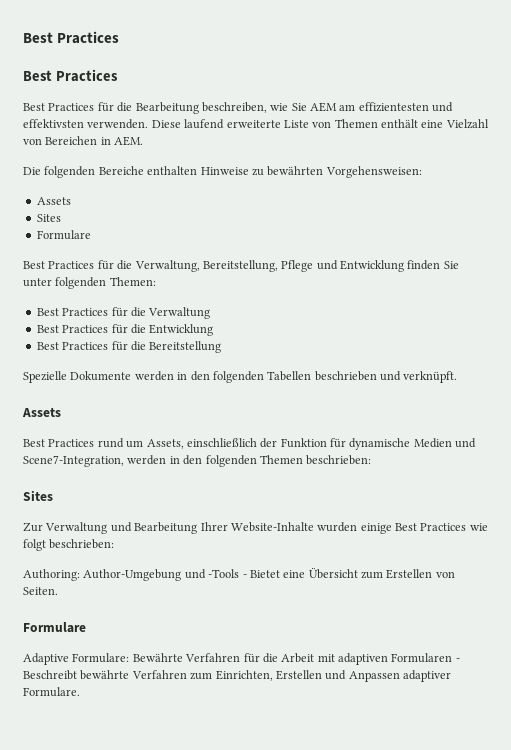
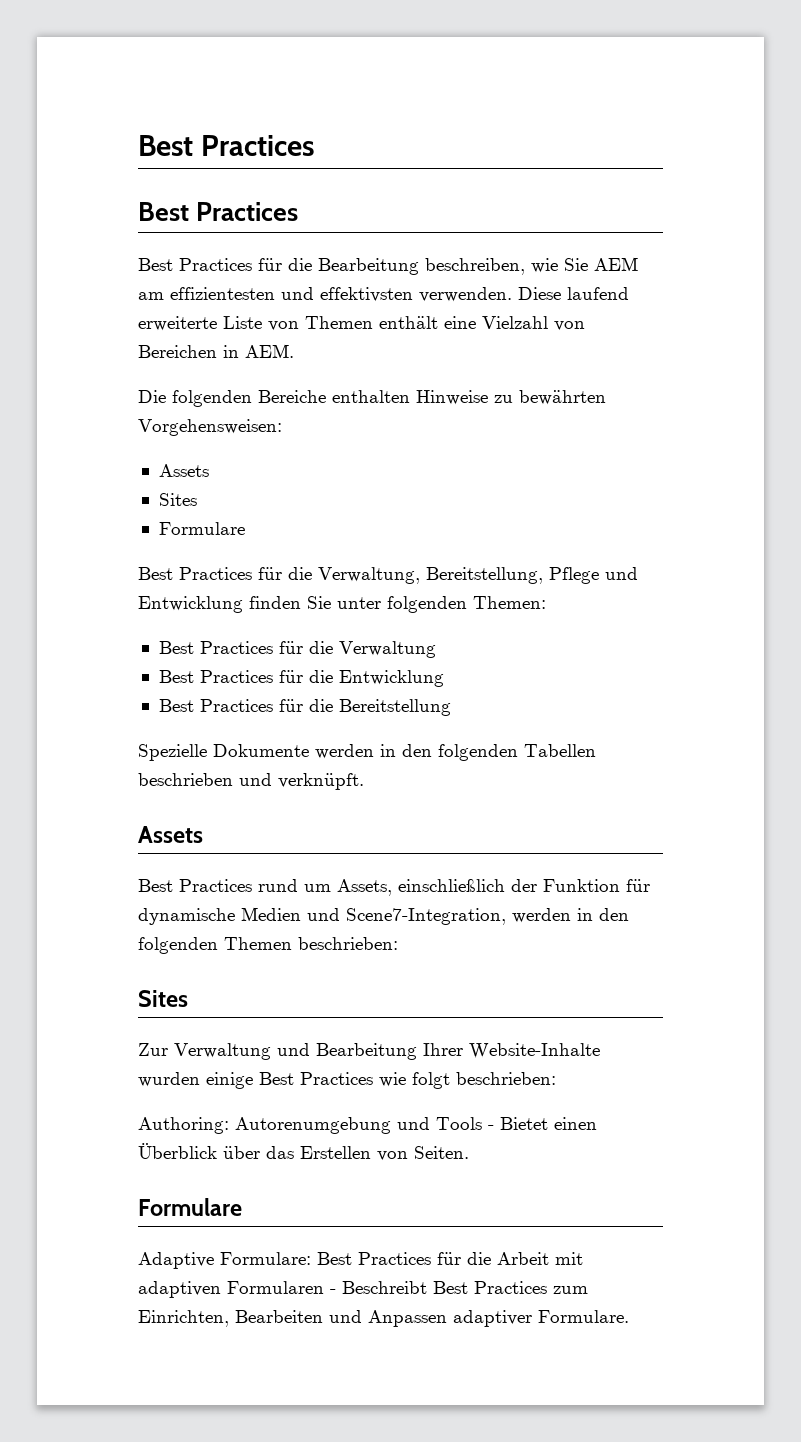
[83,568,383,581] Author-Umgebung und -Tools - Bietet eine Übersicht zum -> [235,1117,597,1134] [138,1143,294,1159] Autorenumgebung und Tools - Bietet einen Überblick über das
[132,653,241,662] Bewährte Verfahren -> [317,1252,431,1265] Best Practices
[80,670,187,680] bewährte Verfahren -> [433,1281,547,1294] Best Practices
[275,670,322,680] Erstellen -> [235,1310,323,1323] Bearbeiten

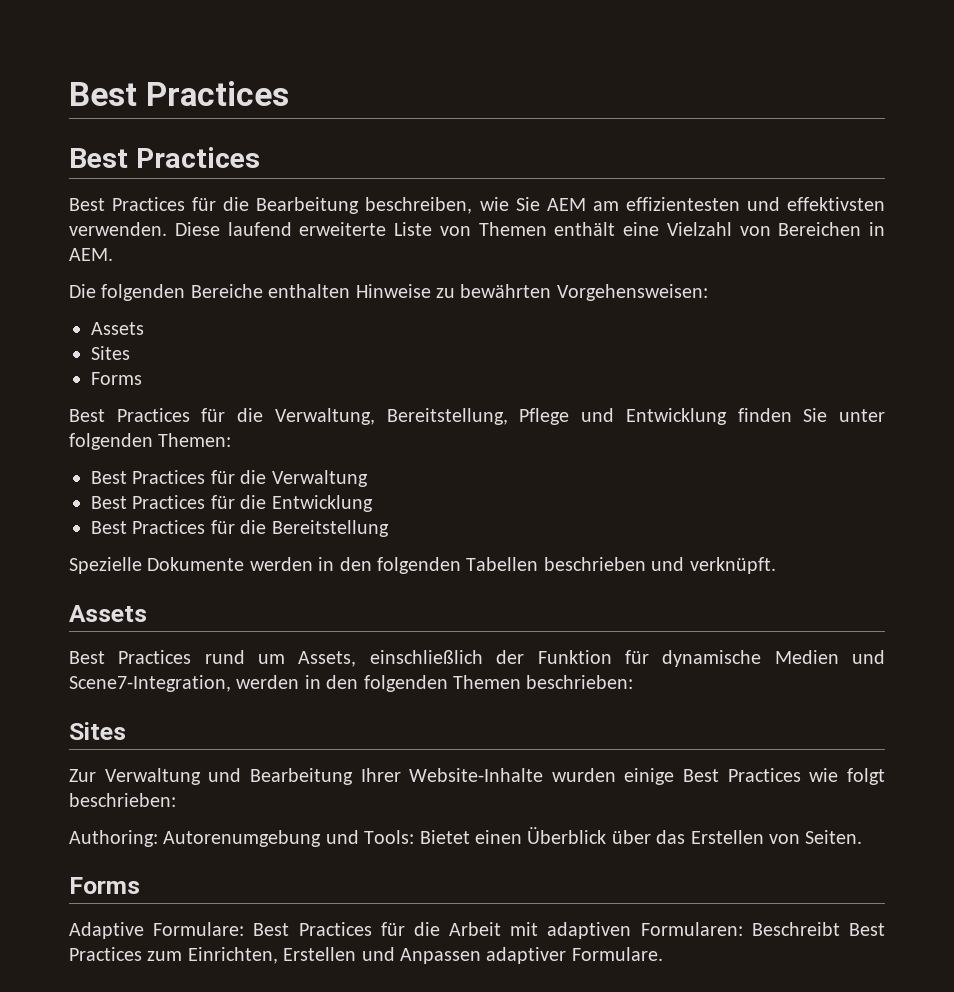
[158,522,245,535] Formulare -> [91,372,142,385] Forms
[436,1117,494,1130] Tools - -> [364,830,415,844] Tools:
[138,1198,242,1216] Formulare -> [69,877,140,894] Forms
[227,1281,336,1294] Formularen - -> [640,922,743,936] Formularen:
[235,1310,323,1323] Bearbeiten -> [283,947,357,961] Erstellen

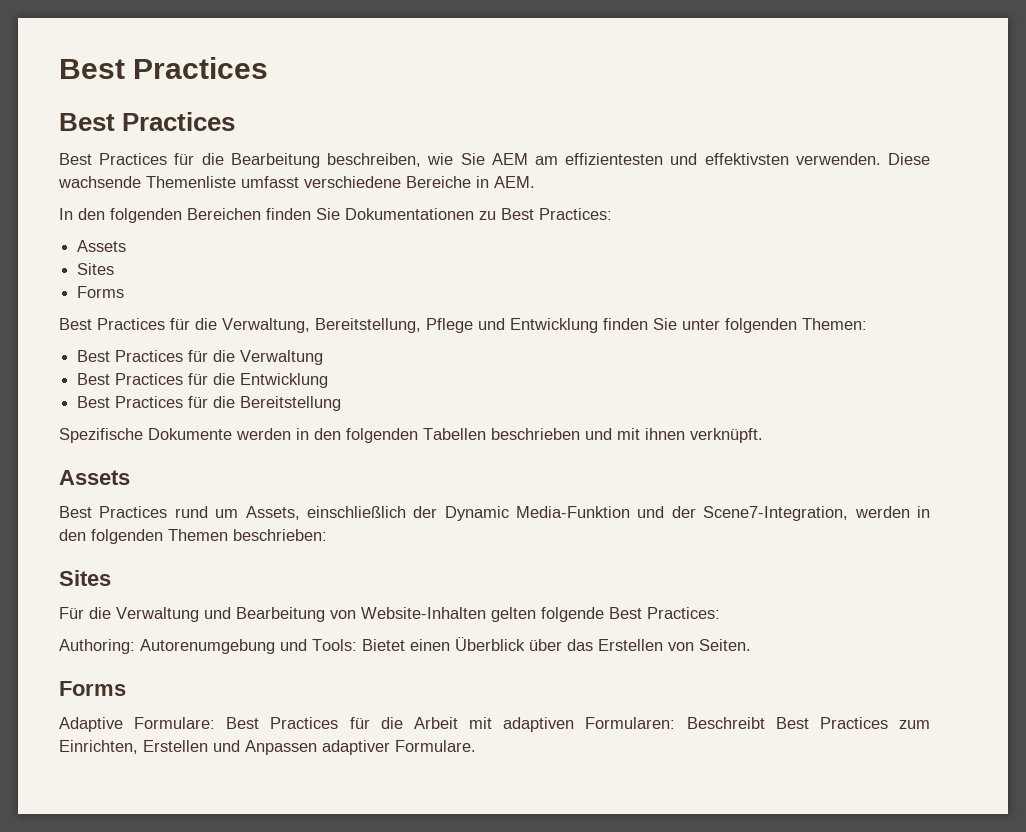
[227,222,885,236] [69,248,113,261] [69,284,708,301] laufend erweiterte Liste von Themen enthält eine Vielzahl von Bereichen in AEM. // Die folgenden Bereiche enthalten Hinweise zu bewährten Vorgehensweisen: -> [58,176,535,188] [59,208,612,223] wachsende Themenliste umfasst verschiedene Bereiche in AEM. // In den folgenden Bereichen finden Sie Dokumentationen zu Best Practices:
[69,557,142,574] Spezielle -> [59,428,143,443] Spezifische
(685, 564) none -> [617,428,685,440] mit ihnen
[537,650,886,667] Funktion für dynamische Medien und -> [444,506,696,521] Dynamic Media-Funktion und der
[69,769,96,782] Zur -> [59,607,111,619] Für die
[360,768,885,785] [69,793,176,807] Ihrer Website-Inhalte wurden einige Best Practices wie folgt beschrieben: -> [330,607,720,622] von Website-Inhalten gelten folgende Best Practices:

